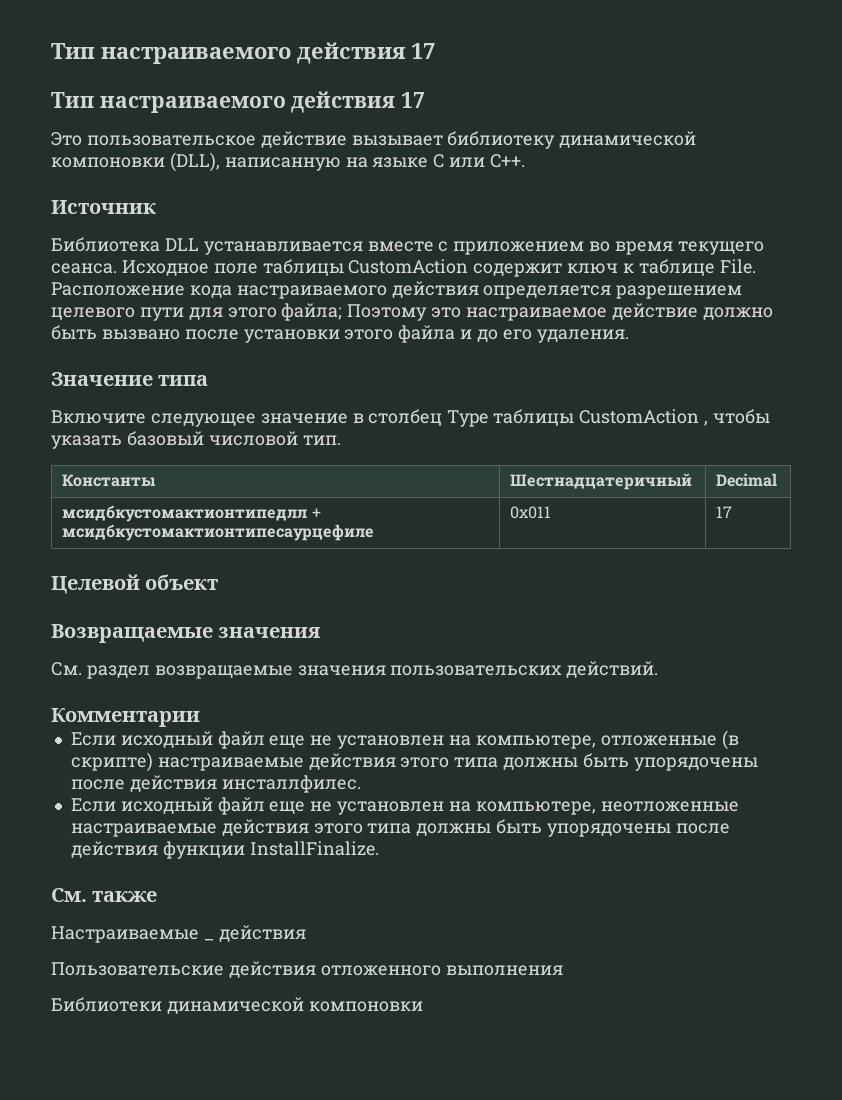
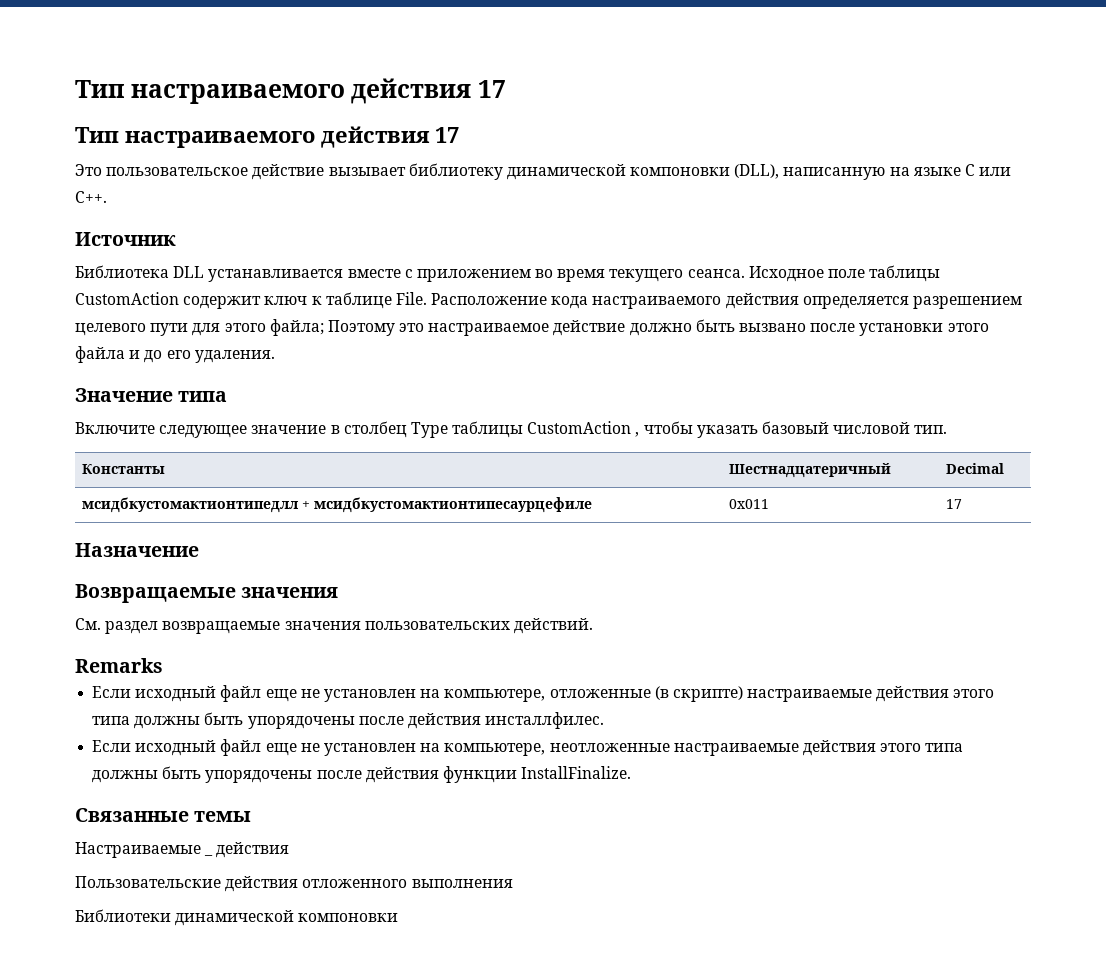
[51,574,219,594] Целевой объект -> [75,543,199,557] Назначение
[51,708,200,727] Комментарии -> [75,658,163,673] Remarks
[51,888,158,902] См. также -> [75,808,252,822] Связанные темы

